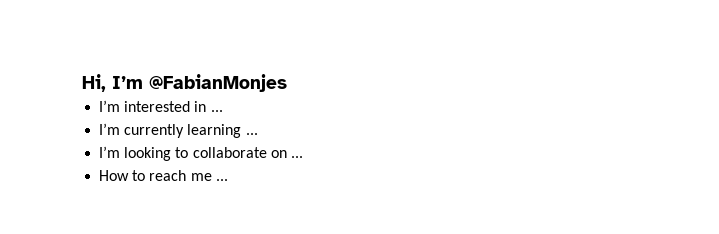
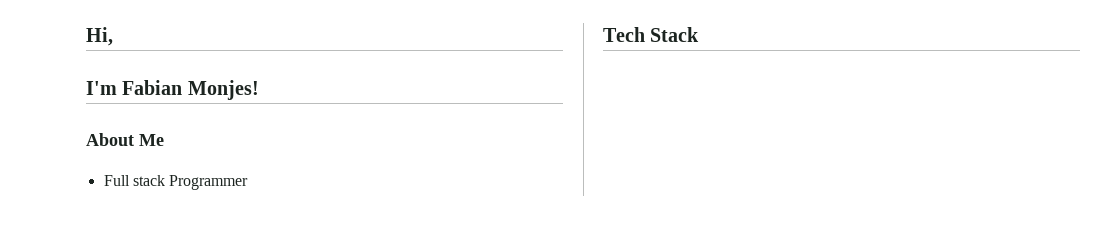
[112,74,287,92] [99,100,223,112] [99,123,258,138] [99,146,303,161] [99,170,228,181] I’m @FabianMonjes // I’m interested in ... // I’m currently learning ... // I’m looking to collaborate on ... // How to reach me ... -> [86,80,259,100] [86,133,164,146] [103,175,249,190] [603,27,700,42] // I'm Fabian Monjes! // About Me // Full stack Programmer // Tech Stack

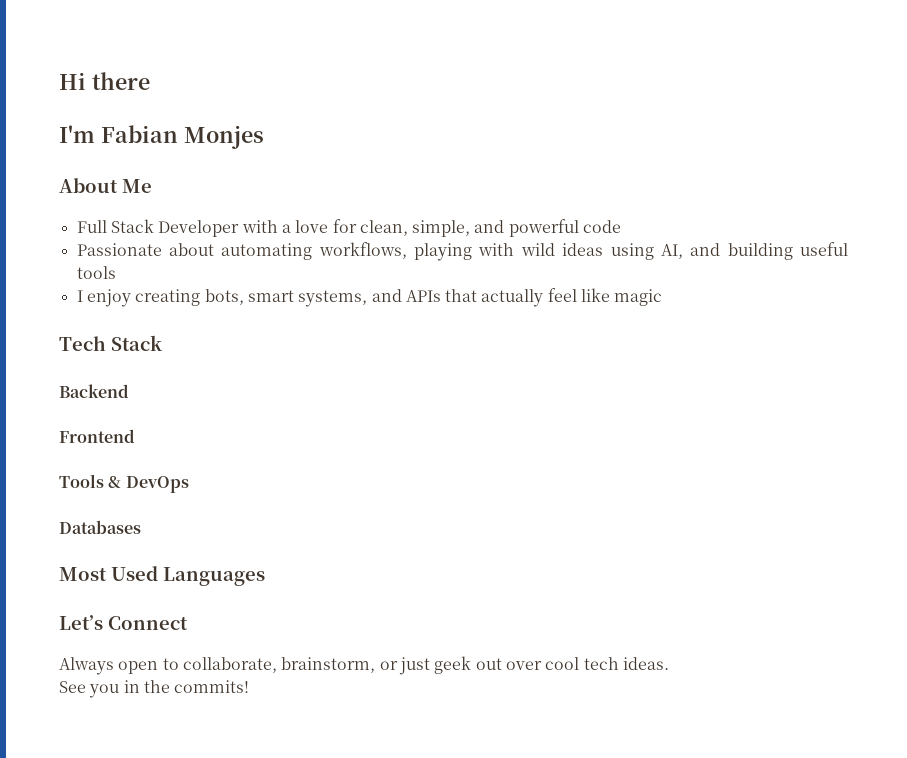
[86,27,113,46] Hi, -> [59,72,150,90] Hi there
[187,80,259,100] Monjes! -> [183,125,264,149] Monjes
[132,175,249,190] [603,27,700,42] stack Programmer // Tech Stack -> [110,219,622,237] [76,242,849,261] [76,266,116,279] [76,288,663,307] [59,335,162,351] [59,384,129,398] [59,429,135,443] [59,474,189,493] [59,520,141,534] [59,566,265,586] [59,615,188,630] [59,656,669,675] [59,680,250,698] Stack Developer with a love for clean, simple, and powerful code // Passionate about automating workflows, playing with wild ideas using AI, and building useful tools // I enjoy creating bots, smart systems, and APIs that actually feel like magic // Tech Stack // Backend // Frontend // Tools & DevOps // Databases // Most Used Languages // Let’s Connect // Always open to collaborate, brainstorm, or just geek out over cool tech ideas. // See you in the commits!

